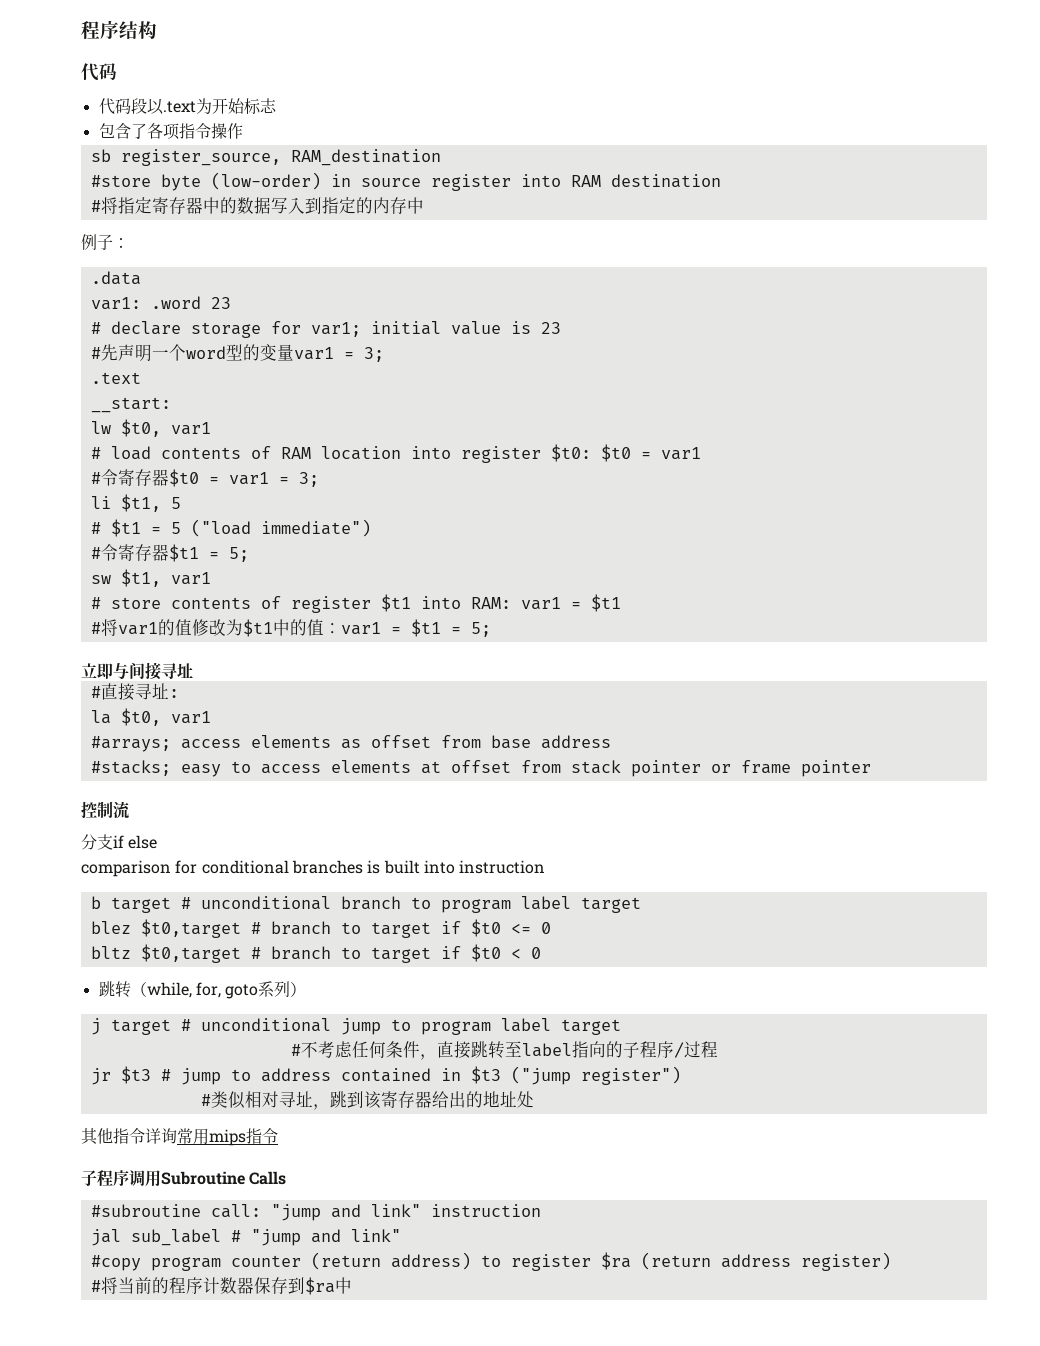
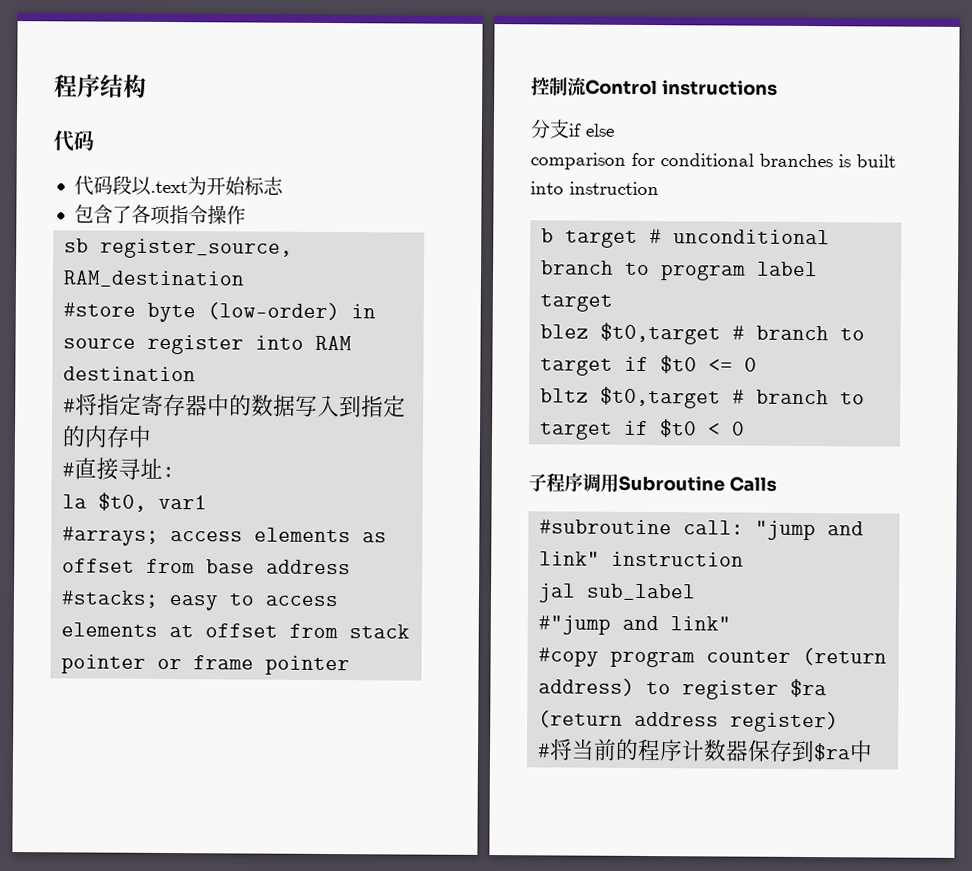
[81,234,129,250] [90,271,141,285] [90,296,231,310] [90,321,561,338] [90,344,384,362] [90,372,141,384] [90,397,171,413] [90,419,211,437] [90,444,701,463] [90,469,319,487] [90,494,181,512] [90,519,371,537] [90,544,249,562] [90,569,211,587] [90,594,621,613] [90,619,491,637] [81,662,193,680] // 例子： // .data // var1: .word 23 // # declare storage for var1; initial value is 23 // #先声明一个word型的变量var1 = 3; // .text // __start: // lw $t0, var1 // # load contents of RAM location into register $t0: $t0 = var1 // #令寄存器$t0 = var1 = 3; // li $t1, 5 // # $t1 = 5 ("load immediate") // #令寄存器$t1 = 5; // sw $t1, var1 // # store contents of register $t1 into RAM: var1 = $t1 // #将var1的值修改为$t1中的值：var1 = $t1 = 5; // 立即与间接寻址 -> (153, 436) none
(130, 810) none -> [585,79,778,96] Control instructions
[98,981,307,999] [90,1018,621,1035] [290,1041,718,1060] [90,1066,681,1085] [200,1091,534,1110] [81,1128,278,1146] // 跳转（while, for, goto系列） // j target # unconditional jump to program label target // #不考虑任何条件，直接跳转至label指向的子程序/过程 // jr $t3 # jump to address contained in $t3 ("jump register") // #类似相对寻址，跳到该寄存器给出的地址处 // 其他指令详询常用mips指令 -> (746, 428) none
[230,1229,301,1246] # "jump -> [538,615,612,635] // #"jump

